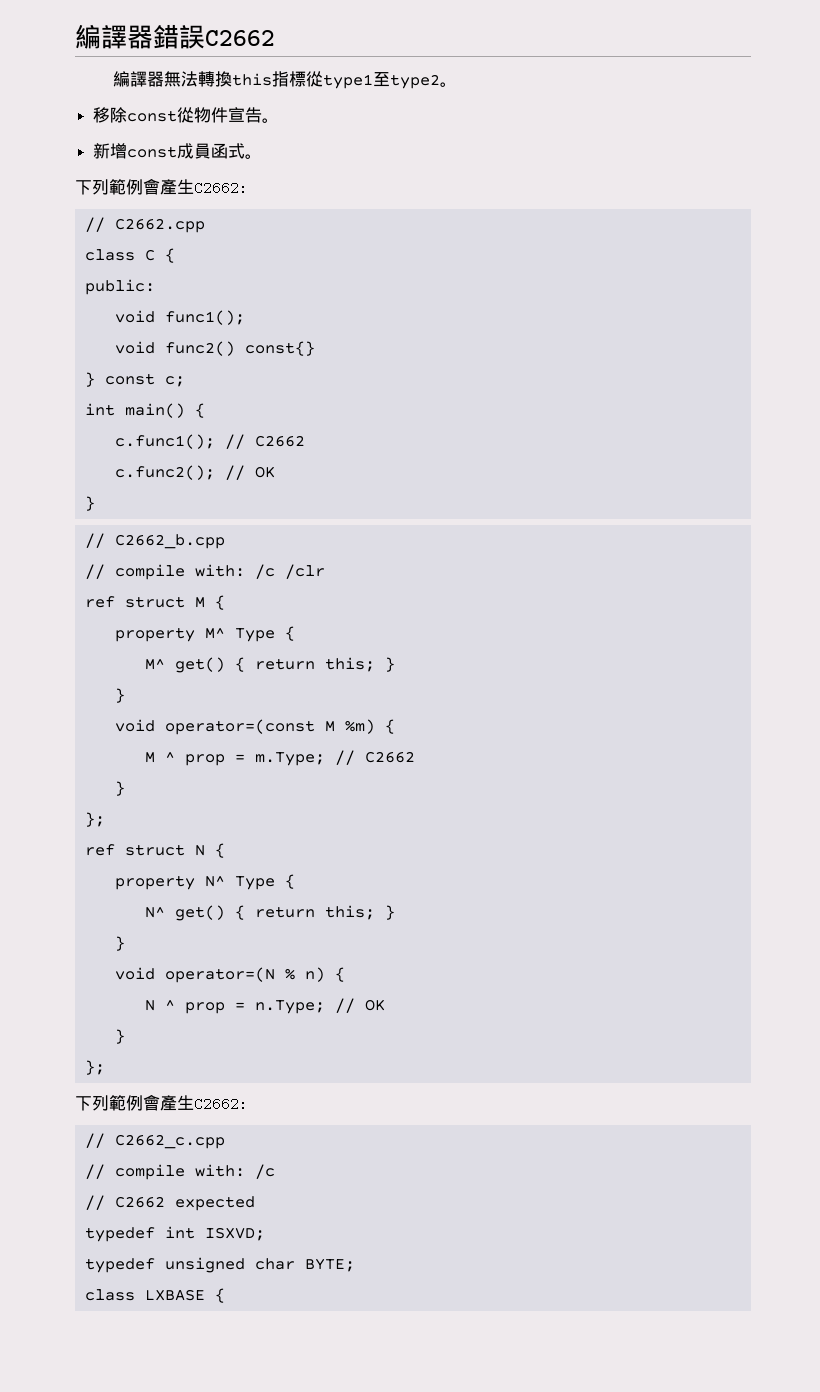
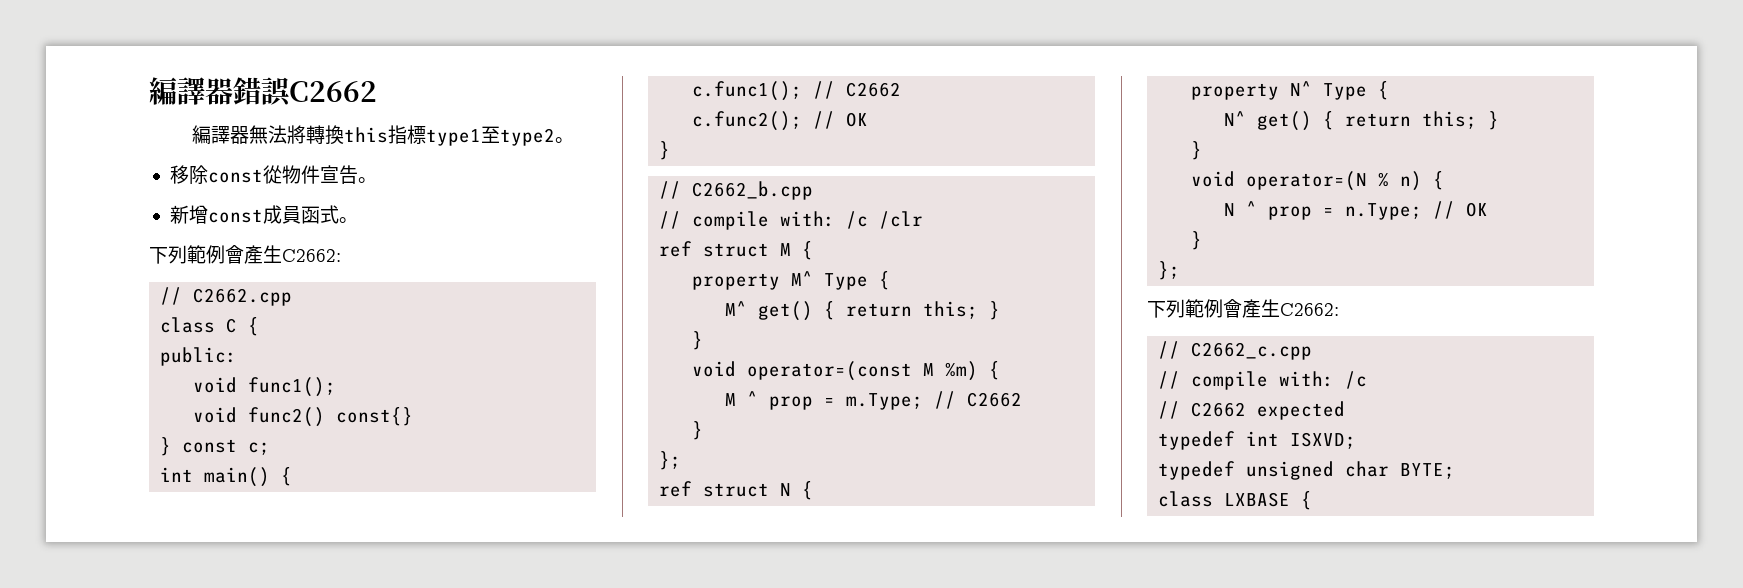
(198, 79) none -> [286,125,306,144] 將
[305,71,323,87] 從 -> (426, 134) none

